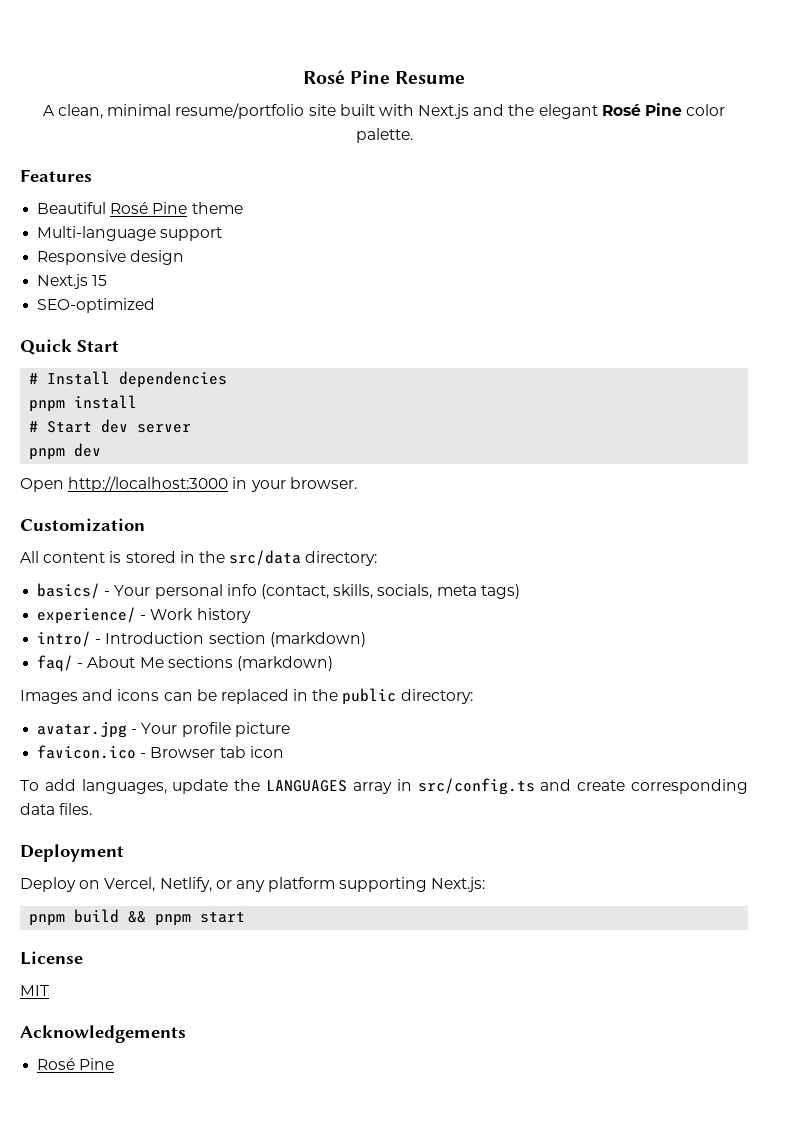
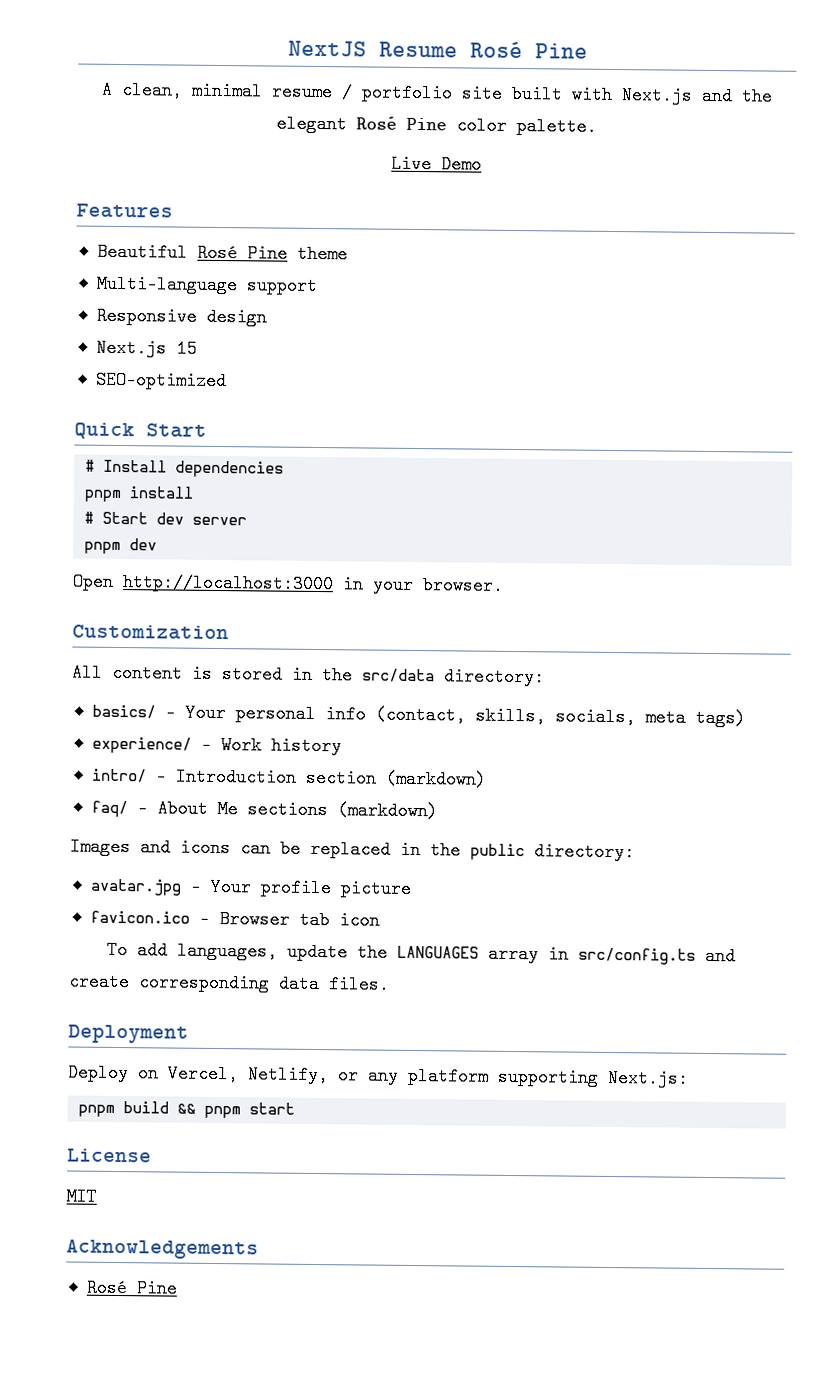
[302,70,466,84] Rosé Pine Resume -> [287,40,588,59] NextJS Resume Rosé Pine
[175,103,305,119] resume/portfolio -> [271,82,453,103] resume / portfolio
(413, 135) none -> [391,154,482,174] // Live Demo

